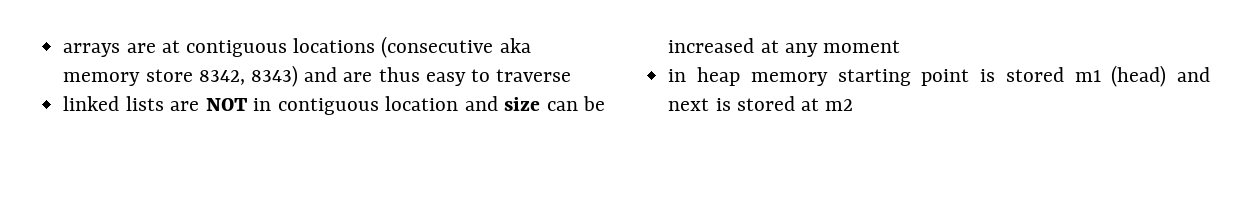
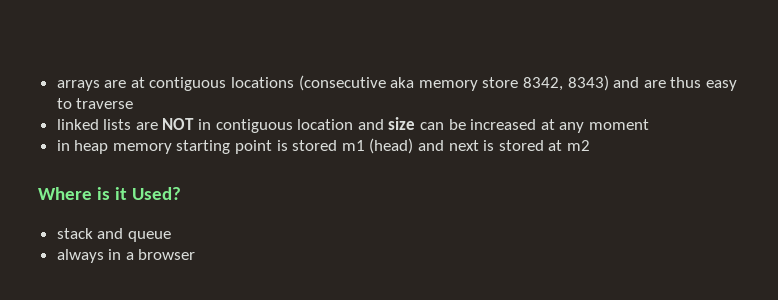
(854, 105) none -> [38,187,181,200] [56,228,171,242] [56,249,196,263] // Where is it Used? // stack and queue // always in a browser

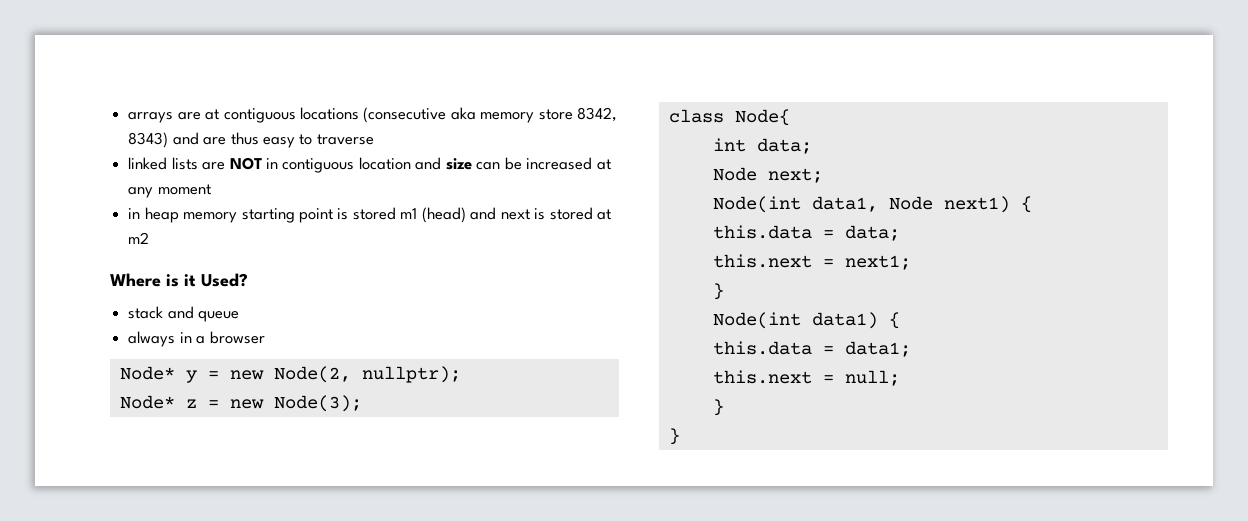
(196, 254) none -> [119,366,461,383] [119,395,362,412] [668,109,790,126] [712,138,812,154] [712,167,823,183] [712,196,1032,213] [712,225,900,241] [712,254,911,270] [712,283,724,300] [712,312,900,329] [712,341,911,357] [712,370,900,386] [712,399,724,416] [668,428,680,445] // Node* y = new Node(2, nullptr); // Node* z = new Node(3); // class Node{ // int data; // Node next; // Node(int data1, Node next1) { // this.data = data; // this.next = next1; // } // Node(int data1) { // this.data = data1; // this.next = null; // } // }

